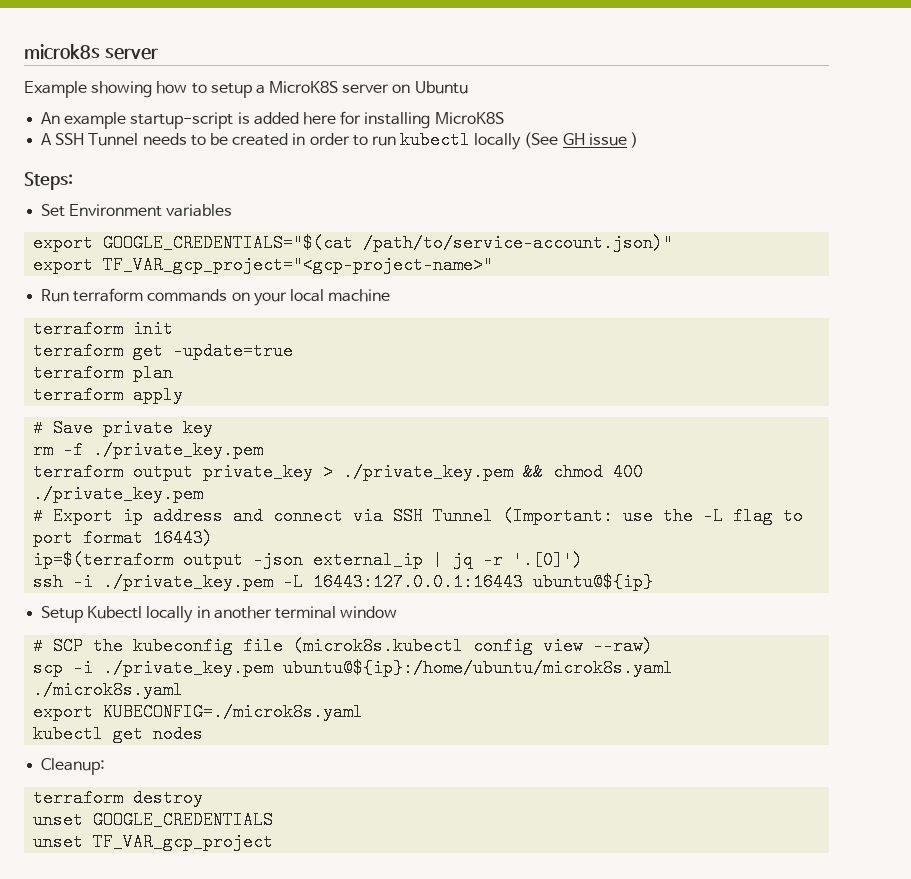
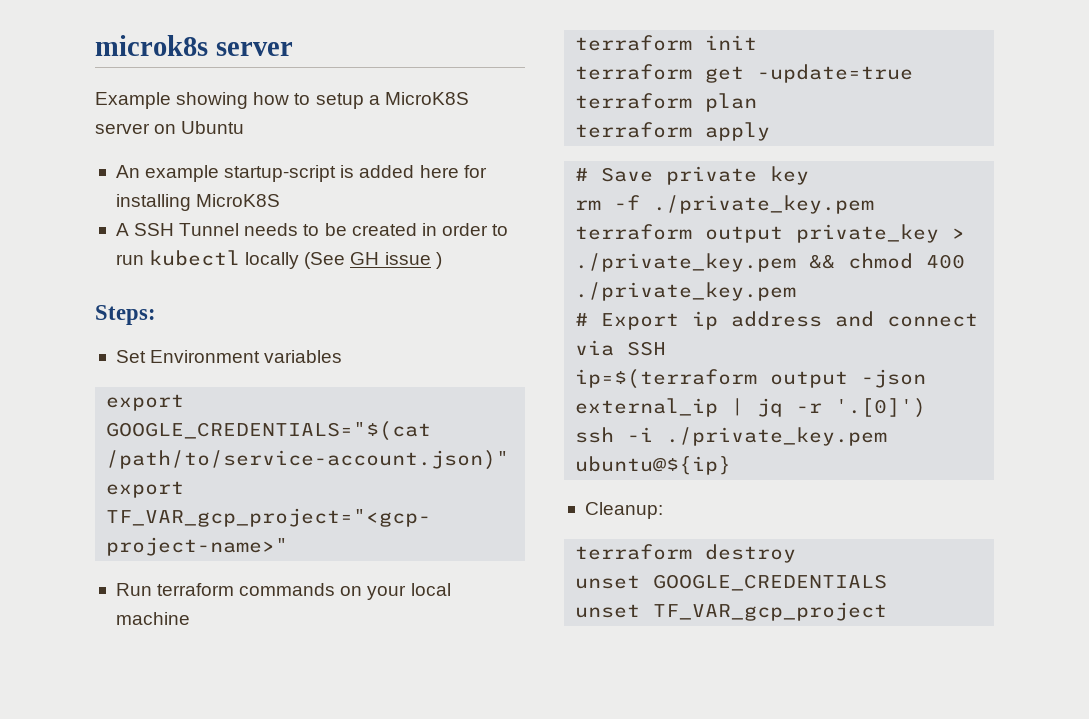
[433,507,804,525] [33,529,214,547] Tunnel (Important: use the -L flag to port format 16443) -> (667, 348) none
[283,573,524,591] -L 16443:127.0.0.1:16443 -> (888, 436) none
[41,606,398,623] [33,637,654,655] [33,659,674,677] [33,681,184,699] [33,703,364,721] [33,725,204,743] // Setup Kubectl locally in another terminal window // # SCP the kubeconfig file (microk8s.kubectl config view --raw) // scp -i ./private_key.pem ubuntu@${ip}:/home/ubuntu/microk8s.yaml ./microk8s.yaml // export KUBECONFIG=./microk8s.yaml // kubectl get nodes -> (732, 465) none

